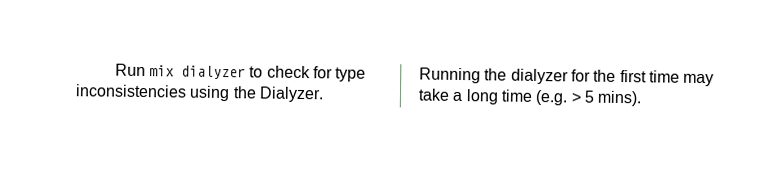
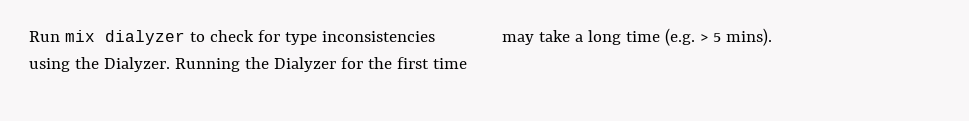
[510,68,569,85] dialyzer -> [273,57,336,72] Dialyzer

